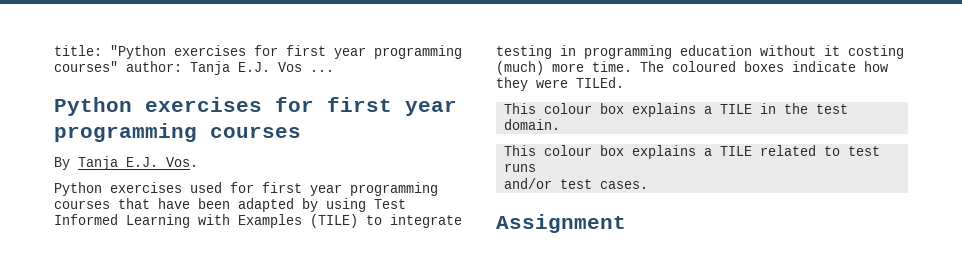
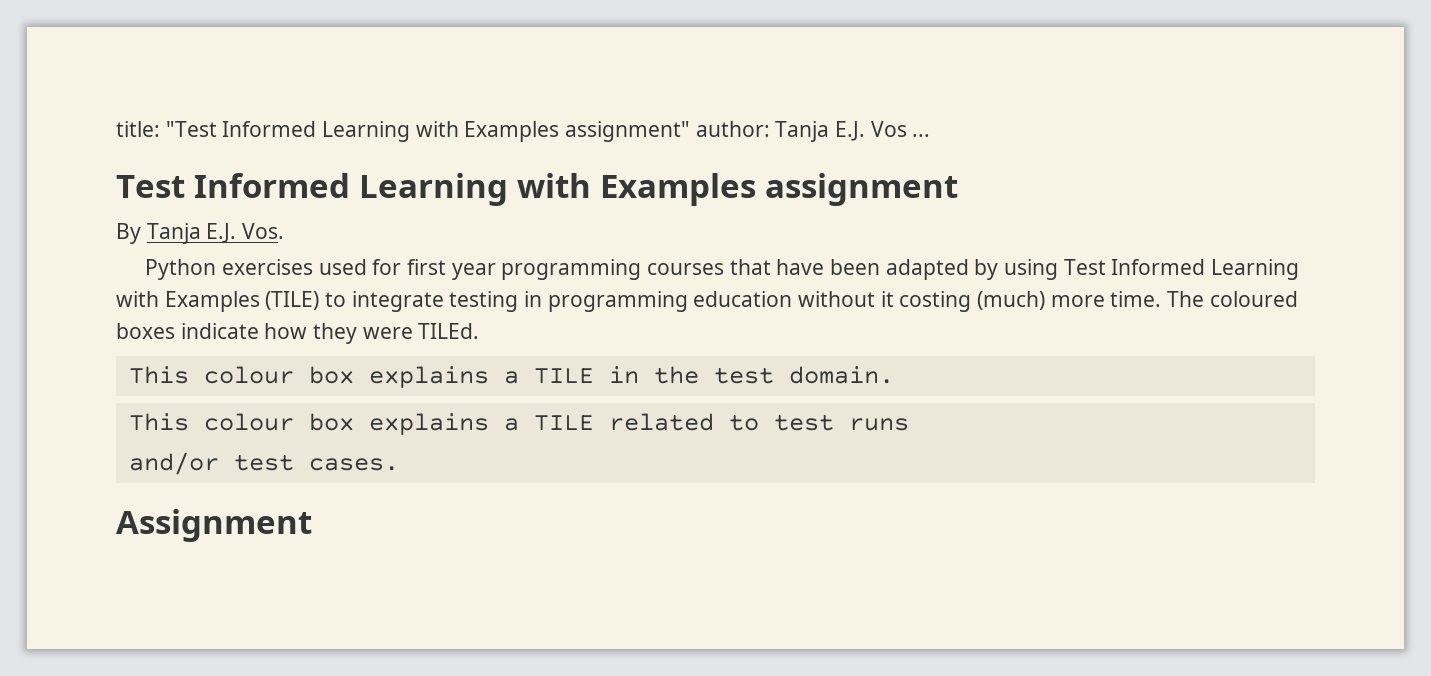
[110,45,462,59] [54,61,118,72] "Python exercises for first year programming courses" -> [165,121,691,142] "Test Informed Learning with Examples assignment"
[54,97,457,116] [54,123,301,142] Python exercises for first year programming courses -> [116,173,958,206] Test Informed Learning with Examples assignment

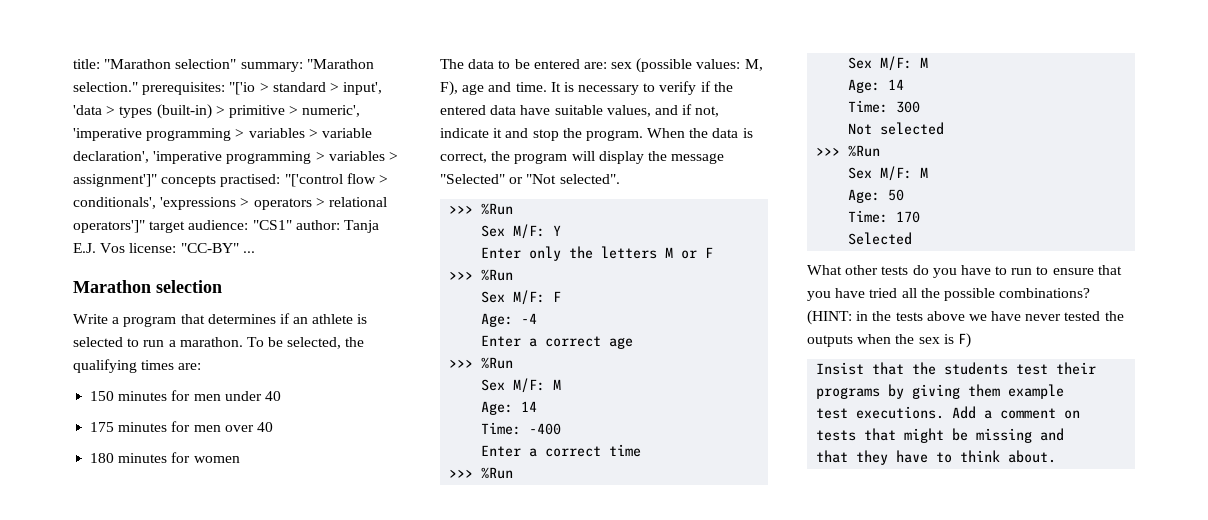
[165,121,691,142] "Test Informed Learning with Examples assignment" -> [104,59,374,72] [73,82,383,95] [73,104,361,119] [73,128,372,141] [73,151,398,164] [73,173,388,187] [73,197,387,210] [73,220,292,233] "Marathon selection" summary: "Marathon selection." prerequisites: "['io > standard > input', 'data > types (built-in) > primitive > numeric', 'imperative programming > variables > variable declaration', 'imperative programming > variables > assignment']" concepts practised: "['control flow > conditionals', 'expressions > operators > relational operators']" target audience: "CS1"
(907, 129) none -> [129,243,239,253] license: "CC-BY"
[116,173,958,206] [116,223,285,244] [145,259,1299,280] [116,291,1298,312] [116,323,480,344] [128,366,894,388] [128,413,909,435] [128,452,399,475] [116,509,312,542] Test Informed Learning with Examples assignment // By Tanja E.J. Vos. // Python exercises used for first year programming courses that have been adapted by using Test Informed Learning with Examples (TILE) to integrate testing in programming education without it costing (much) more time. The coloured boxes indicate how they were TILEd. // This colour box explains a TILE in the test domain. // This colour box explains a TILE related to test runs // and/or test cases. // Assignment -> [73,280,222,293] [73,313,368,327] [73,337,365,349] [73,359,202,373] [90,390,281,401] [90,421,273,432] [90,452,240,463] [440,58,763,73] [440,81,733,96] [440,104,720,117] [440,128,753,141] [440,151,725,164] [440,174,620,184] [449,203,514,215] [481,224,562,239] [481,246,714,261] [449,269,514,281] [481,290,562,305] [481,313,538,327] [481,335,634,349] [449,357,514,369] [481,378,562,393] [481,401,538,415] [481,422,562,435] [481,444,642,457] [449,467,514,479] [848,56,929,71] [848,79,905,93] [848,100,921,113] [848,122,945,135] [816,145,881,157] [848,166,929,181] [848,189,905,203] [848,210,921,223] [848,232,913,245] [807,265,1122,278] [807,288,1091,301] [807,310,1124,325] [807,333,971,348] [816,362,1097,375] [816,384,1065,399] [816,406,1081,419] [816,428,1065,443] [816,450,1057,465] Marathon selection // Write a program that determines if an athlete is selected to run a marathon. To be selected, the qualifying times are: // 150 minutes for men under 40 // 175 minutes for men over 40 // 180 minutes for women // The data to be entered are: sex (possible values: M, F), age and time. It is necessary to verify if the entered data have suitable values, and if not, indicate it and stop the program. When the data is correct, the program will display the message "Selected" or "Not selected". // >>> %Run // Sex M/F: Y // Enter only the letters M or F // >>> %Run // Sex M/F: F // Age: -4 // Enter a correct age // >>> %Run // Sex M/F: M // Age: 14 // Time: -400 // Enter a correct time // >>> %Run // Sex M/F: M // Age: 14 // Time: 300 // Not selected // >>> %Run // Sex M/F: M // Age: 50 // Time: 170 // Selected // What other tests do you have to run to ensure that you have tried all the possible combinations? (HINT: in the tests above we have never tested the outputs when the sex is F) // Insist that the students test their programs by giving them example // test executions. Add a comment on tests that might be missing and // that they have to think about.

